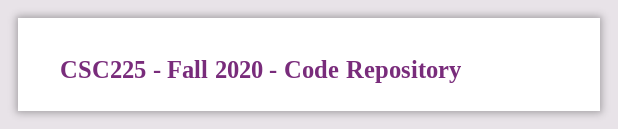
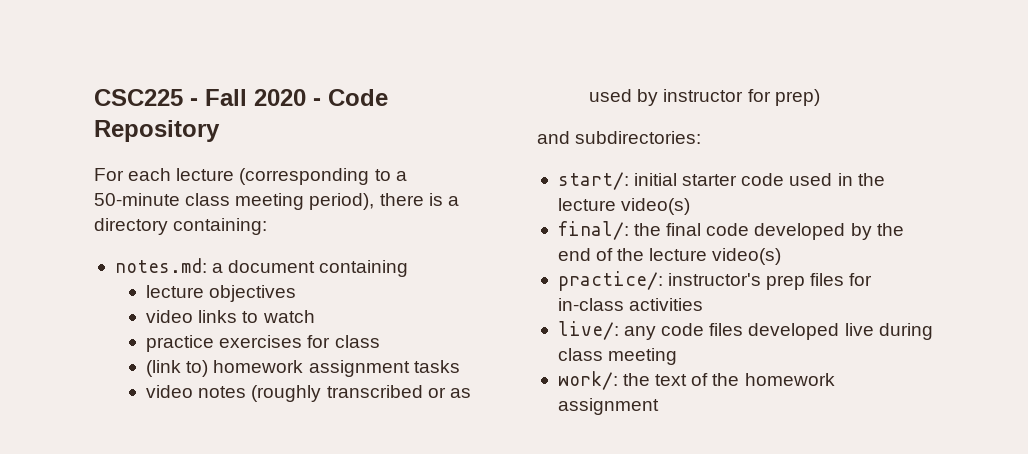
(462, 71) none -> [94,168,407,185] [94,193,459,210] [94,218,268,235] [114,258,409,277] [146,285,297,302] [146,310,315,323] [146,335,380,352] [146,360,460,377] [146,385,471,402] [589,89,820,106] [537,131,702,144] [557,172,885,190] [557,198,691,215] [557,221,904,240] [557,248,782,265] [557,271,873,291] [557,298,704,311] [557,321,933,340] [557,348,678,365] [557,371,835,390] [557,398,659,415] // For each lecture (corresponding to a 50-minute class meeting period), there is a directory containing: // notes.md: a document containing // lecture objectives // video links to watch // practice exercises for class // (link to) homework assignment tasks // video notes (roughly transcribed or as used by instructor for prep) // and subdirectories: // start/: initial starter code used in the lecture video(s) // final/: the final code developed by the end of the lecture video(s) // practice/: instructor's prep files for in-class activities // live/: any code files developed live during class meeting // work/: the text of the homework assignment

